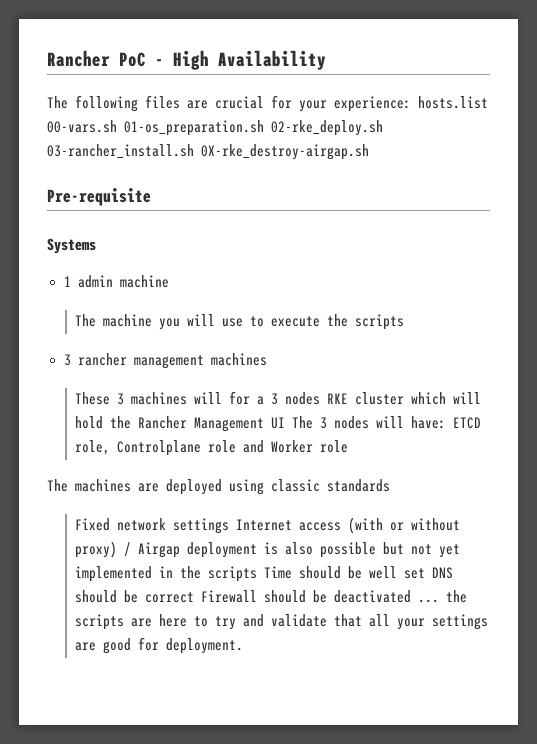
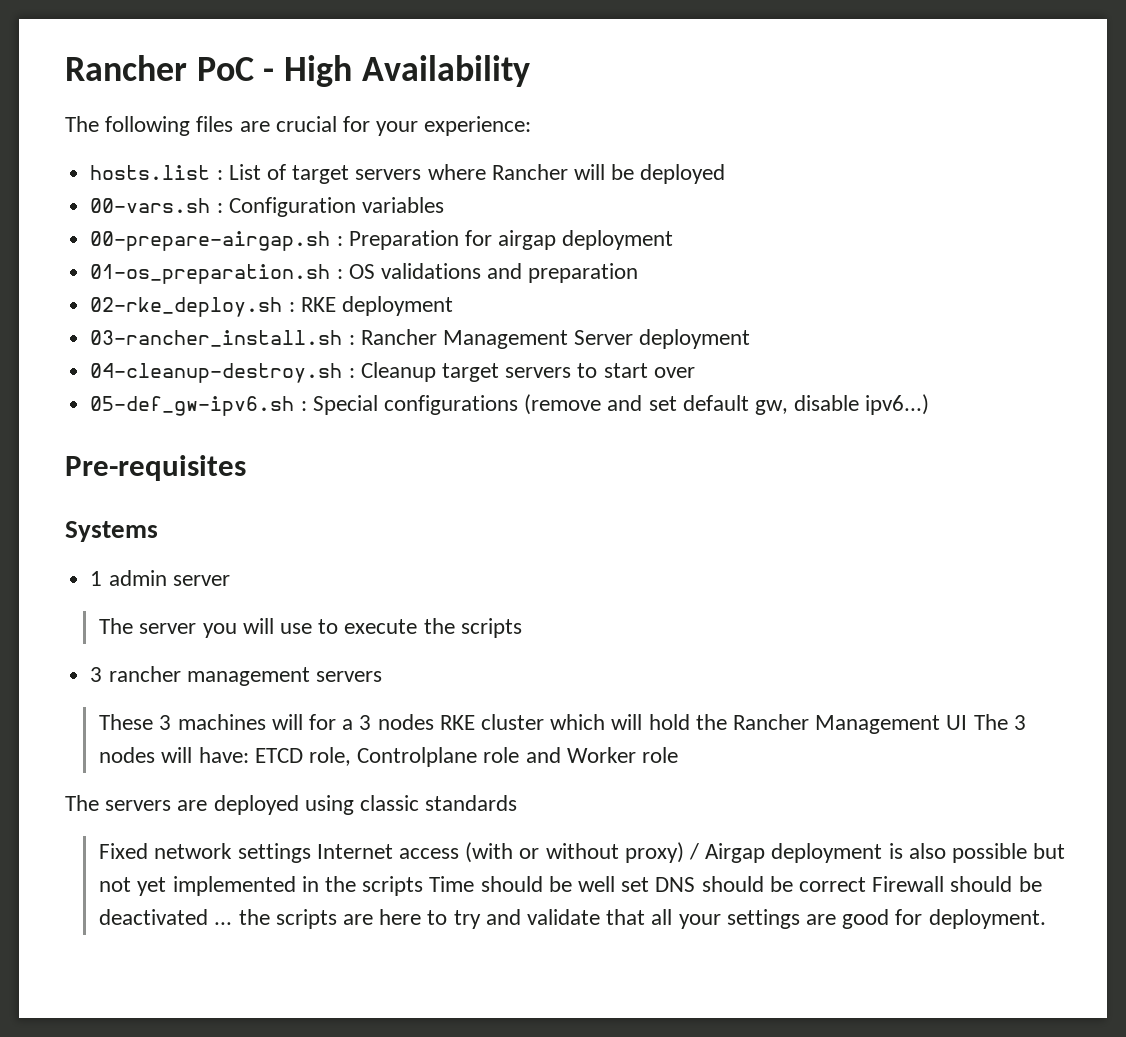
[418,96,488,109] [47,120,383,136] [47,144,369,160] [47,188,151,206] hosts.list 00-vars.sh 01-os_preparation.sh 02-rke_deploy.sh 03-rancher_install.sh 0X-rke_destroy-airgap.sh // Pre-requisite -> [90,164,726,184] [90,197,444,217] [90,230,674,251] [90,263,639,284] [90,296,453,317] [90,329,751,349] [90,362,695,383] [90,394,930,416] [65,455,246,481] // hosts.list : List of target servers where Rancher will be deployed // 00-vars.sh : Configuration variables // 00-prepare-airgap.sh : Preparation for airgap deployment // 01-os_preparation.sh : OS validations and preparation // 02-rke_deploy.sh : RKE deployment // 03-rancher_install.sh : Rancher Management Server deployment // 04-cleanup-destroy.sh : Cleanup target servers to start over // 05-def_gw-ipv6.sh : Special configurations (remove and set default gw, disable ipv6...) // Pre-requisites
[119,275,169,288] [75,314,153,327] machine // The machine -> [172,575,230,586] [99,618,197,634] server // The server
[210,353,267,366] machines -> [315,671,382,682] servers
[75,479,131,492] machines -> [105,800,172,811] servers

